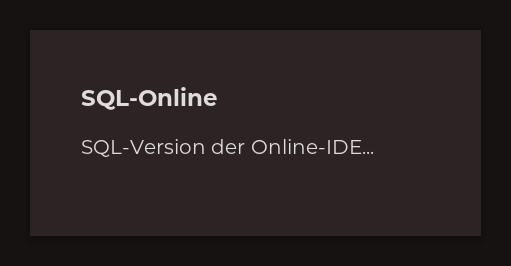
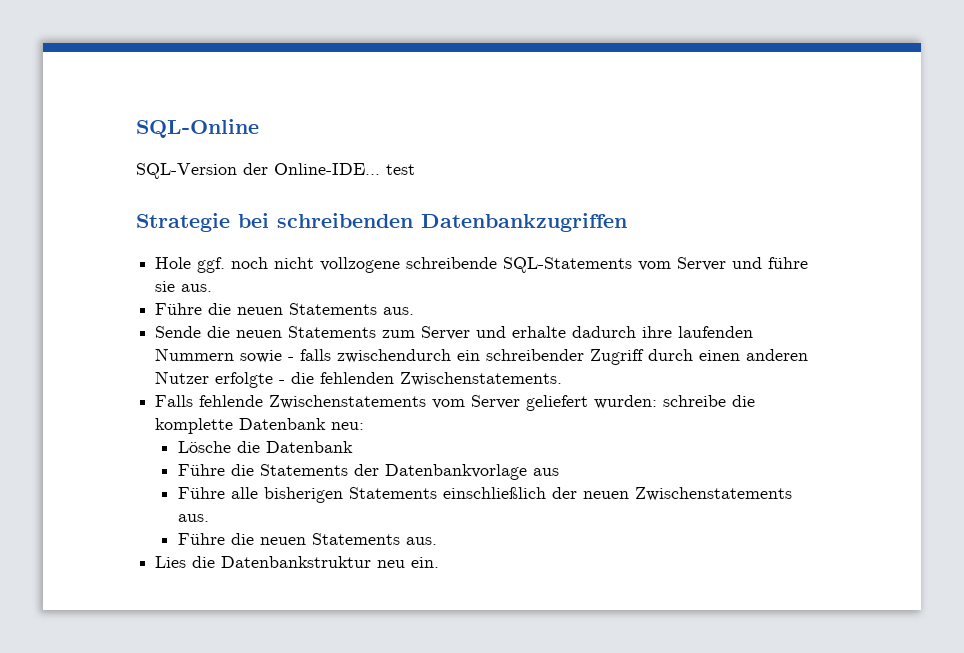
(374, 146) none -> [386,164,415,175] [136,213,627,232] [155,257,809,273] [155,281,213,292] [155,303,415,315] [155,326,754,340] [155,348,809,365] [155,371,563,388] [155,395,756,411] [155,418,365,434] [177,441,353,453] [177,464,559,480] [177,487,792,503] [177,514,209,522] [177,533,437,545] [155,556,440,568] test // Strategie bei schreibenden Datenbankzugriffen // Hole ggf. noch nicht vollzogene schreibende SQL-Statements vom Server und führe sie aus. // Führe die neuen Statements aus. // Sende die neuen Statements zum Server und erhalte dadurch ihre laufenden Nummern sowie - falls zwischendurch ein schreibender Zugriff durch einen anderen Nutzer erfolgte - die fehlenden Zwischenstatements. // Falls fehlende Zwischenstatements vom Server geliefert wurden: schreibe die komplette Datenbank neu: // Lösche die Datenbank // Führe die Statements der Datenbankvorlage aus // Führe alle bisherigen Statements einschließlich der neuen Zwischenstatements aus. // Führe die neuen Statements aus. // Lies die Datenbankstruktur neu ein.

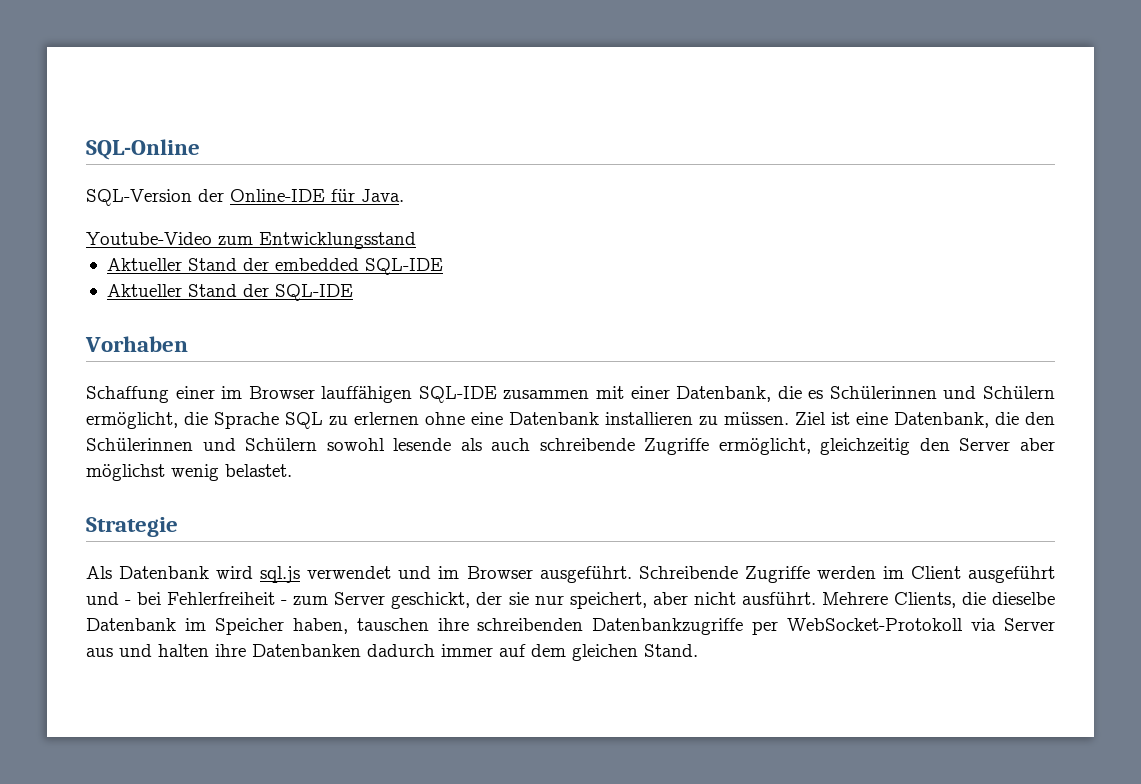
[274,163,415,175] [136,213,627,232] [155,257,809,273] [155,281,213,292] [155,303,415,315] [155,326,754,340] [155,348,809,365] [155,371,563,388] [155,395,756,411] [155,418,365,434] [177,441,353,453] [177,464,559,480] [177,487,792,503] [177,514,209,522] [177,533,437,545] [155,556,440,568] Online-IDE... test // Strategie bei schreibenden Datenbankzugriffen // Hole ggf. noch nicht vollzogene schreibende SQL-Statements vom Server und führe sie aus. // Führe die neuen Statements aus. // Sende die neuen Statements zum Server und erhalte dadurch ihre laufenden Nummern sowie - falls zwischendurch ein schreibender Zugriff durch einen anderen Nutzer erfolgte - die fehlenden Zwischenstatements. // Falls fehlende Zwischenstatements vom Server geliefert wurden: schreibe die komplette Datenbank neu: // Lösche die Datenbank // Führe die Statements der Datenbankvorlage aus // Führe alle bisherigen Statements einschließlich der neuen Zwischenstatements aus. // Führe die neuen Statements aus. // Lies die Datenbankstruktur neu ein. -> [230,189,404,202] [86,232,416,249] [106,258,443,275] [106,284,353,301] [85,336,188,352] [86,386,1055,403] [86,412,1055,429] [86,438,1055,455] [86,464,292,481] [86,517,178,537] [86,566,1055,583] [86,592,1055,609] [86,618,1055,635] [86,644,698,661] Online-IDE für Java. // Youtube-Video zum Entwicklungsstand // Aktueller Stand der embedded SQL-IDE // Aktueller Stand der SQL-IDE // Vorhaben // Schaffung einer im Browser lauffähigen SQL-IDE zusammen mit einer Datenbank, die es Schülerinnen und Schülern ermöglicht, die Sprache SQL zu erlernen ohne eine Datenbank installieren zu müssen. Ziel ist eine Datenbank, die den Schülerinnen und Schülern sowohl lesende als auch schreibende Zugriffe ermöglicht, gleichzeitig den Server aber möglichst wenig belastet. // Strategie // Als Datenbank wird sql.js verwendet und im Browser ausgeführt. Schreibende Zugriffe werden im Client ausgeführt und - bei Fehlerfreiheit - zum Server geschickt, der sie nur speichert, aber nicht ausführt. Mehrere Clients, die dieselbe Datenbank im Speicher haben, tauschen ihre schreibenden Datenbankzugriffe per WebSocket-Protokoll via Server aus und halten ihre Datenbanken dadurch immer auf dem gleichen Stand.

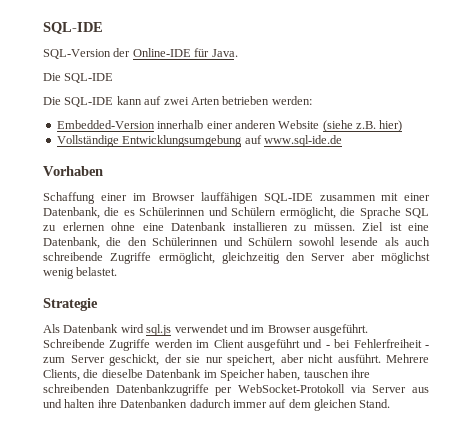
[86,139,200,160] SQL-Online -> [43,22,103,34] SQL-IDE
[86,232,416,249] [106,258,443,275] [106,284,353,301] Youtube-Video zum Entwicklungsstand // Aktueller Stand der embedded SQL-IDE // Aktueller Stand der SQL-IDE -> [43,73,114,83] [43,96,312,107] [56,120,403,132] [56,135,342,147] Die SQL-IDE // Die SQL-IDE kann auf zwei Arten betrieben werden: // Embedded-Version innerhalb einer anderen Website (siehe z.B. hier) // Vollständige Entwicklungsumgebung auf www.sql-ide.de

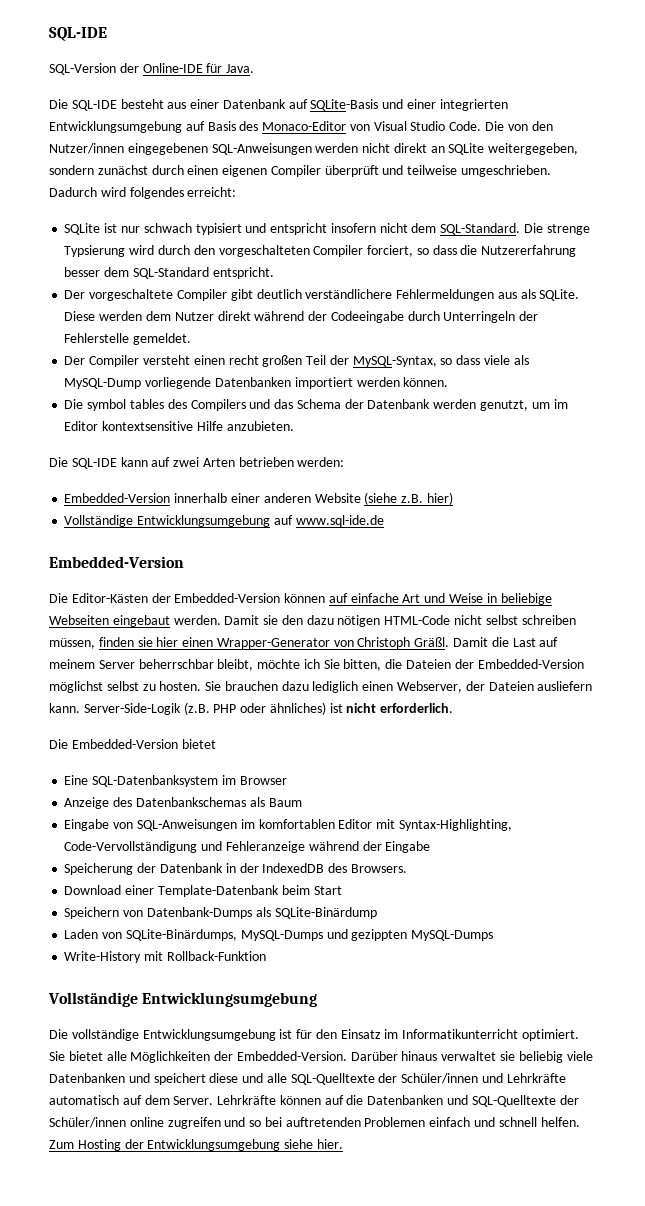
(114, 78) none -> [120,99,508,111] [49,121,553,133] [49,143,579,155] [49,165,552,177] [49,187,237,199] [64,223,590,235] [64,245,577,257] [64,267,274,279] [64,289,580,301] [64,311,539,323] [64,333,192,345] [64,355,529,367] [64,377,449,389] [64,399,568,411] [64,421,294,431] besteht aus einer Datenbank auf SQLite-Basis und einer integrierten Entwicklungsumgebung auf Basis des Monaco-Editor von Visual Studio Code. Die von den Nutzer/innen eingegebenen SQL-Anweisungen werden nicht direkt an SQLite weitergegeben, sondern zunächst durch einen eigenen Compiler überprüft und teilweise umgeschrieben. Dadurch wird folgendes erreicht: // SQLite ist nur schwach typisiert und entspricht insofern nicht dem SQL-Standard. Die strenge Typsierung wird durch den vorgeschalteten Compiler forciert, so dass die Nutzererfahrung besser dem SQL-Standard entspricht. // Der vorgeschaltete Compiler gibt deutlich verständlichere Fehlermeldungen aus als SQLite. Diese werden dem Nutzer direkt während der Codeeingabe durch Unterringeln der Fehlerstelle gemeldet. // Der Compiler versteht einen recht großen Teil der MySQL-Syntax, so dass viele als MySQL-Dump vorliegende Datenbanken importiert werden können. // Die symbol tables des Compilers und das Schema der Datenbank werden genutzt, um im Editor kontextsensitive Hilfe anzubieten.
[43,166,103,176] [43,192,430,204] [43,207,430,219] [43,222,429,231] [43,237,431,249] [43,252,430,264] [43,267,118,279] [43,298,98,311] [43,324,368,336] [43,339,429,351] [43,354,429,366] [43,369,370,381] [43,384,430,396] [43,399,391,411] Vorhaben // Schaffung einer im Browser lauffähigen SQL-IDE zusammen mit einer Datenbank, die es Schülerinnen und Schülern ermöglicht, die Sprache SQL zu erlernen ohne eine Datenbank installieren zu müssen. Ziel ist eine Datenbank, die den Schülerinnen und Schülern sowohl lesende als auch schreibende Zugriffe ermöglicht, gleichzeitig den Server aber möglichst wenig belastet. // Strategie // Als Datenbank wird sql.js verwendet und im Browser ausgeführt. Schreibende Zugriffe werden im Client ausgeführt und - bei Fehlerfreiheit - zum Server geschickt, der sie nur speichert, aber nicht ausführt. Mehrere Clients, die dieselbe Datenbank im Speicher haben, tauschen ihre schreibenden Datenbankzugriffe per WebSocket-Protokoll via Server aus und halten ihre Datenbanken dadurch immer auf dem gleichen Stand. -> [49,556,184,568] [49,593,552,605] [49,615,576,627] [49,637,559,649] [49,659,584,671] [49,681,593,693] [49,702,454,715] [49,739,216,749] [64,775,287,787] [64,797,302,809] [64,819,512,831] [64,841,431,853] [64,863,407,875] [64,885,342,897] [64,907,377,919] [64,929,494,941] [64,951,266,963] [48,992,318,1007] [49,1029,580,1041] [49,1051,593,1063] [49,1073,566,1085] [49,1095,579,1107] [49,1117,580,1129] [49,1139,343,1151] Embedded-Version // Die Editor-Kästen der Embedded-Version können auf einfache Art und Weise in beliebige Webseiten eingebaut werden. Damit sie den dazu nötigen HTML-Code nicht selbst schreiben müssen, finden sie hier einen Wrapper-Generator von Christoph Gräßl. Damit die Last auf meinem Server beherrschbar bleibt, möchte ich Sie bitten, die Dateien der Embedded-Version möglichst selbst zu hosten. Sie brauchen dazu lediglich einen Webserver, der Dateien ausliefern kann. Server-Side-Logik (z.B. PHP oder ähnliches) ist nicht erforderlich. // Die Embedded-Version bietet // Eine SQL-Datenbanksystem im Browser // Anzeige des Datenbankschemas als Baum // Eingabe von SQL-Anweisungen im komfortablen Editor mit Syntax-Highlighting, Code-Vervollständigung und Fehleranzeige während der Eingabe // Speicherung der Datenbank in der IndexedDB des Browsers. // Download einer Template-Datenbank beim Start // Speichern von Datenbank-Dumps als SQLite-Binärdump // Laden von SQLite-Binärdumps, MySQL-Dumps und gezippten MySQL-Dumps // Write-History mit Rollback-Funktion // Vollständige Entwicklungsumgebung // Die vollständige Entwicklungsumgebung ist für den Einsatz im Informatikunterricht optimiert. Sie bietet alle Möglichkeiten der Embedded-Version. Darüber hinaus verwaltet sie beliebig viele Datenbanken und speichert diese und alle SQL-Quelltexte der Schüler/innen und Lehrkräfte automatisch auf dem Server. Lehrkräfte können auf die Datenbanken und SQL-Quelltexte der Schüler/innen online zugreifen und so bei auftretenden Problemen einfach und schnell helfen. Zum Hosting der Entwicklungsumgebung siehe hier.

